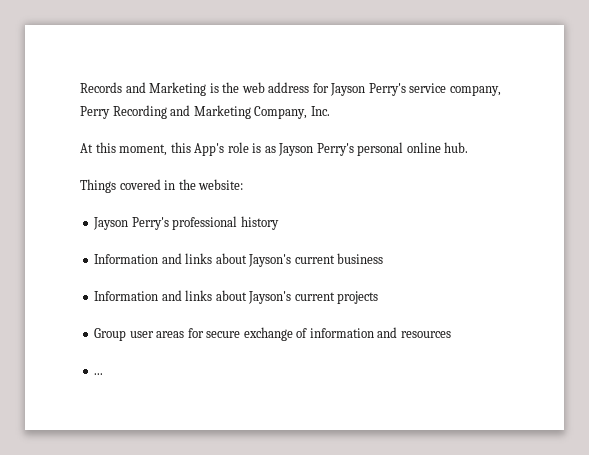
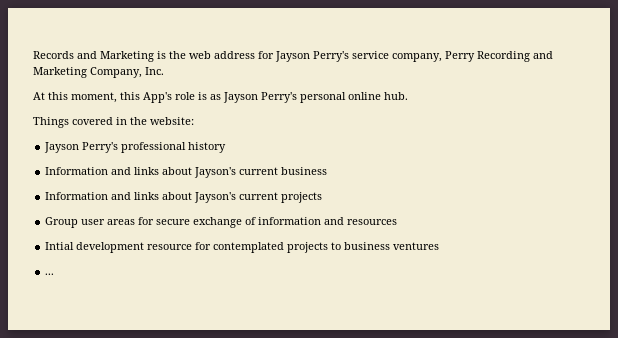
(451, 334) none -> [45,242,440,253] // Intial development resource for contemplated projects to business ventures

